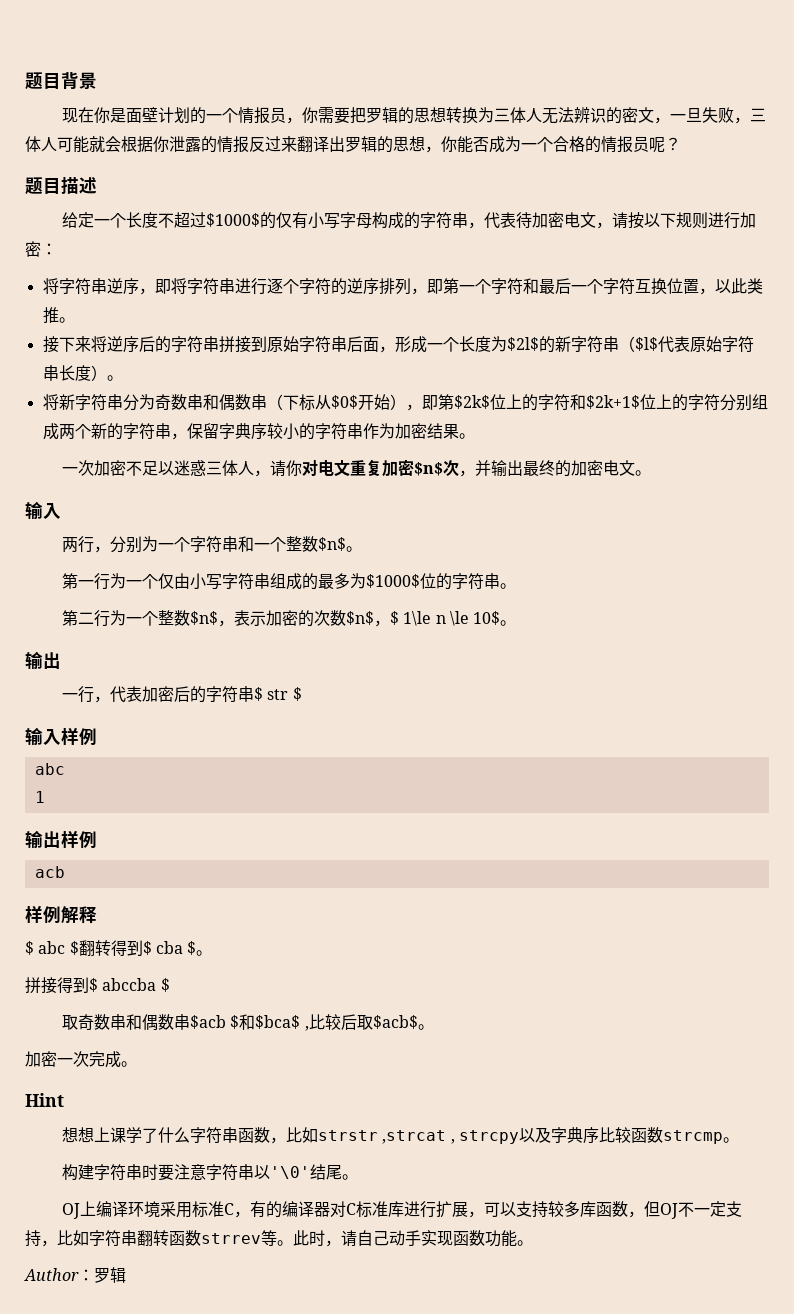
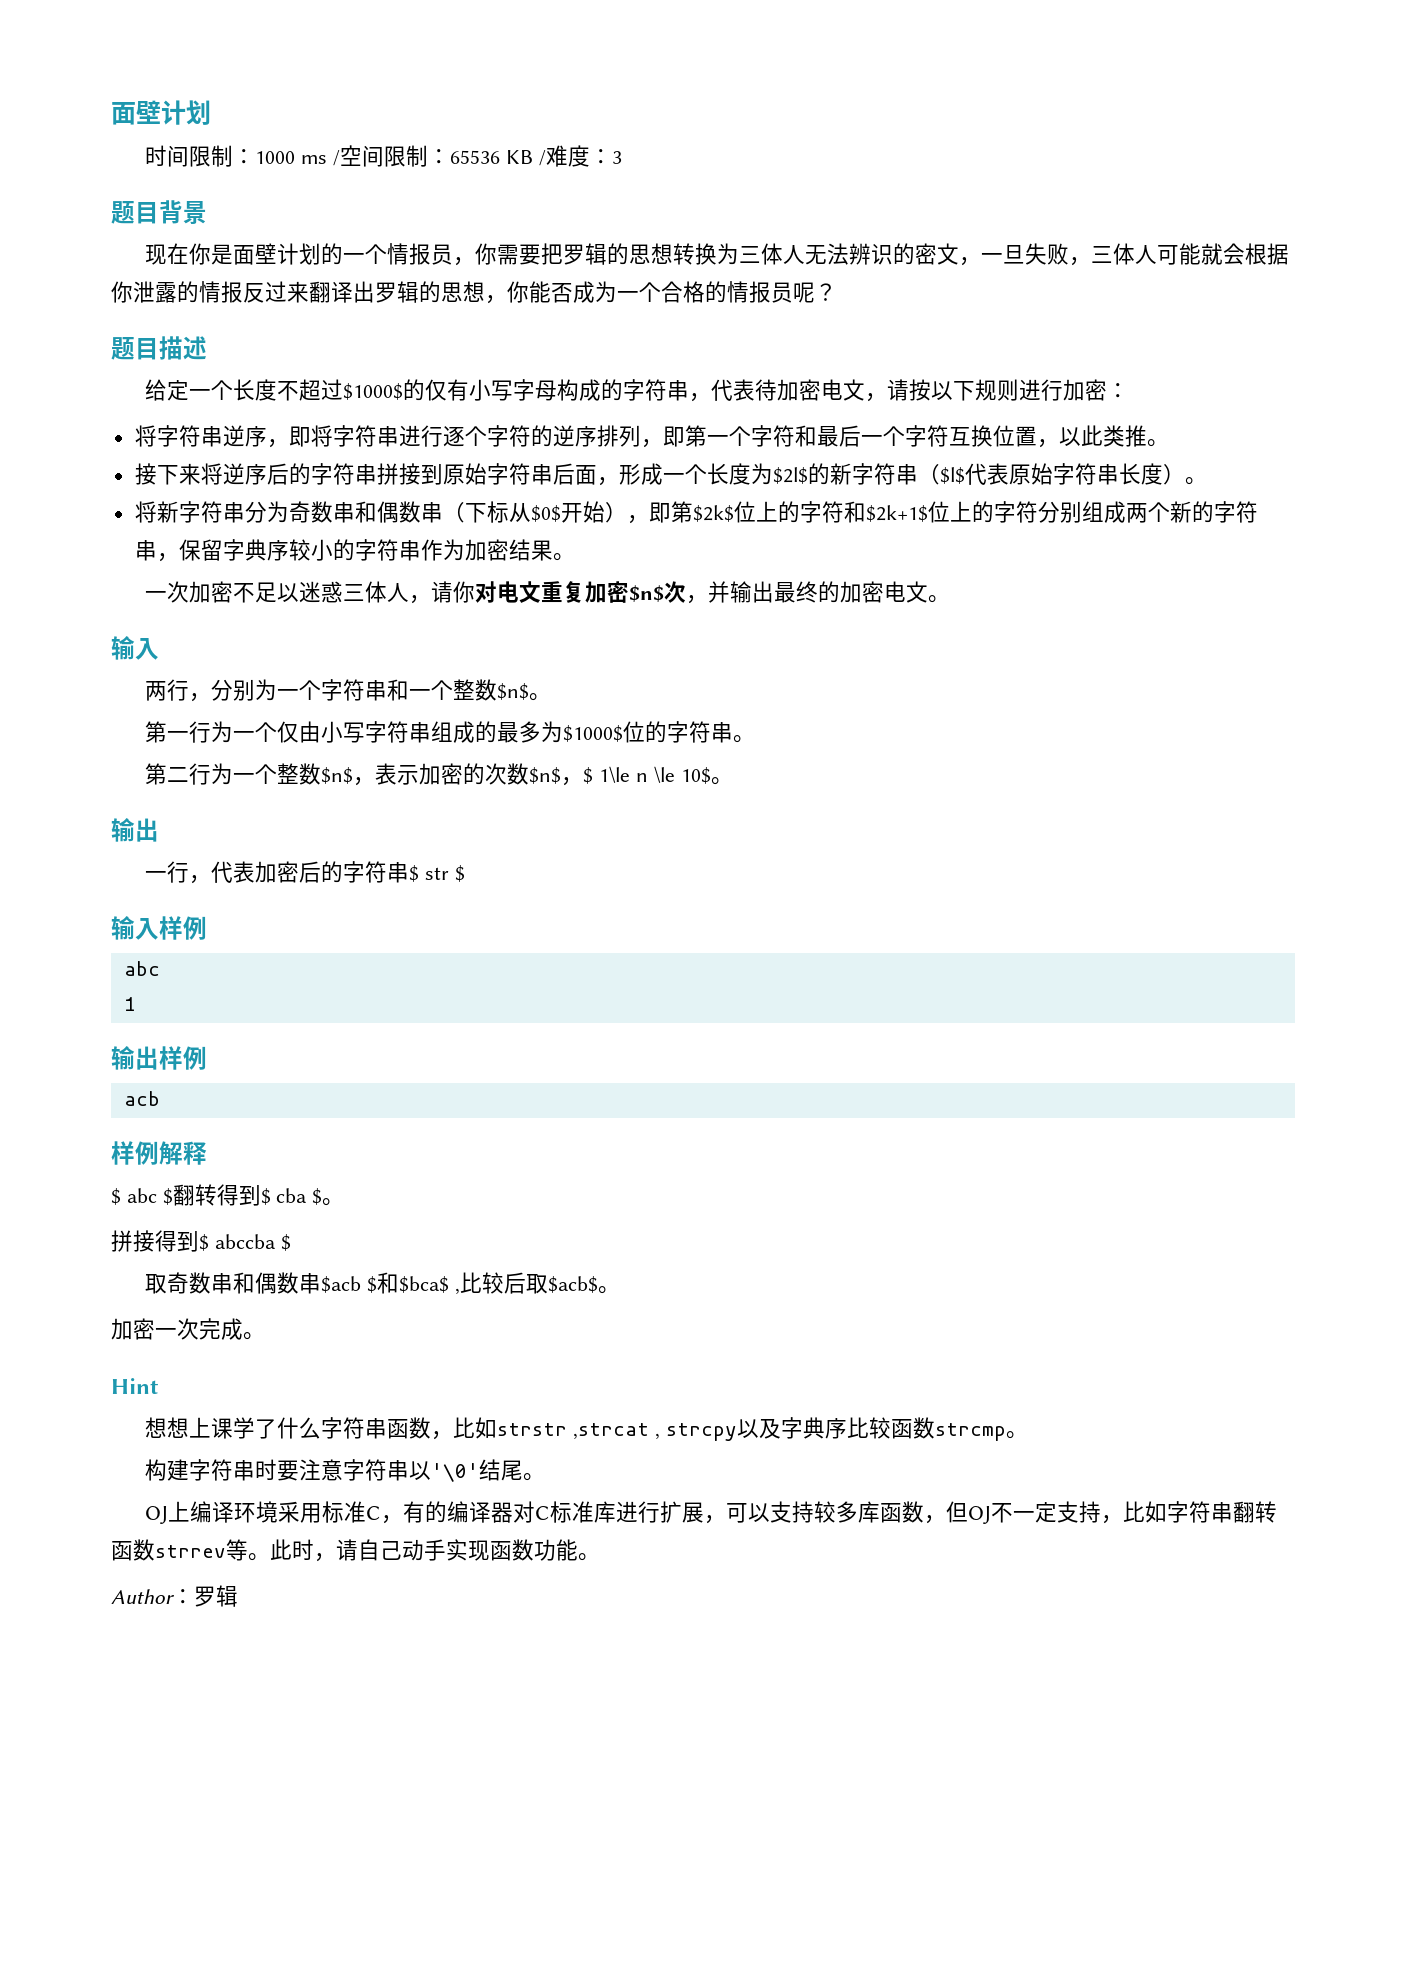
(25, 80) none -> [111,100,211,125] [145,145,622,167] 面壁计划 // 时间限制：1000 ms /空间限制：65536 KB /难度：3 //

